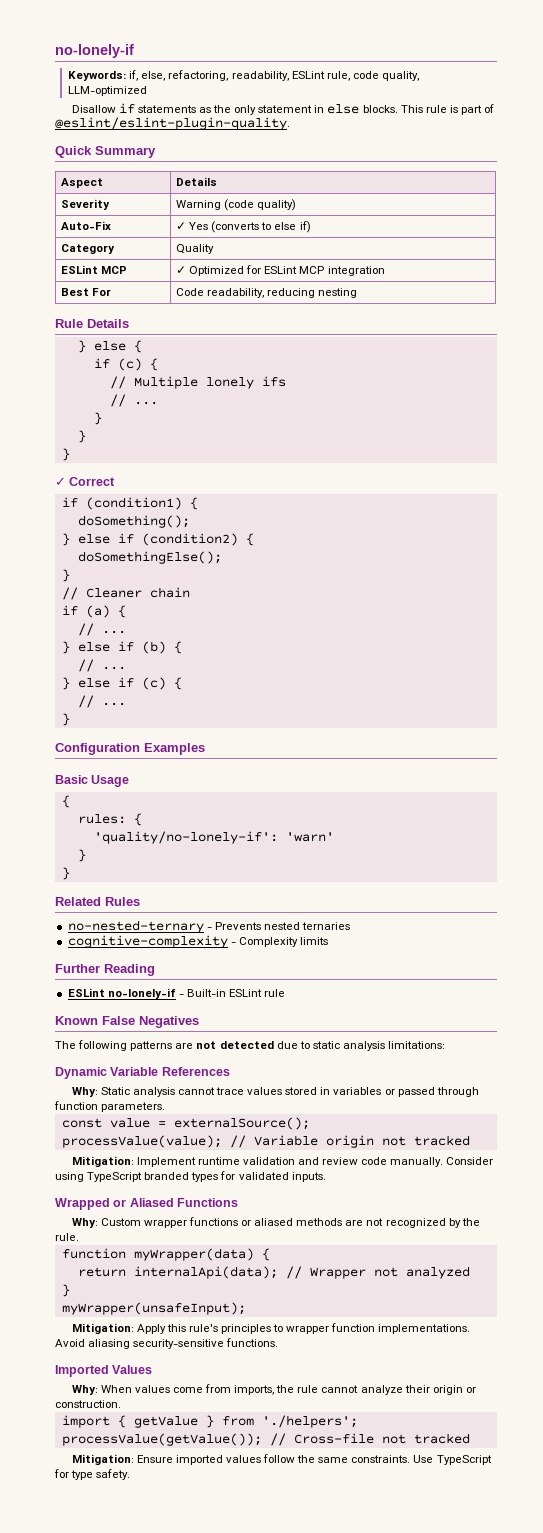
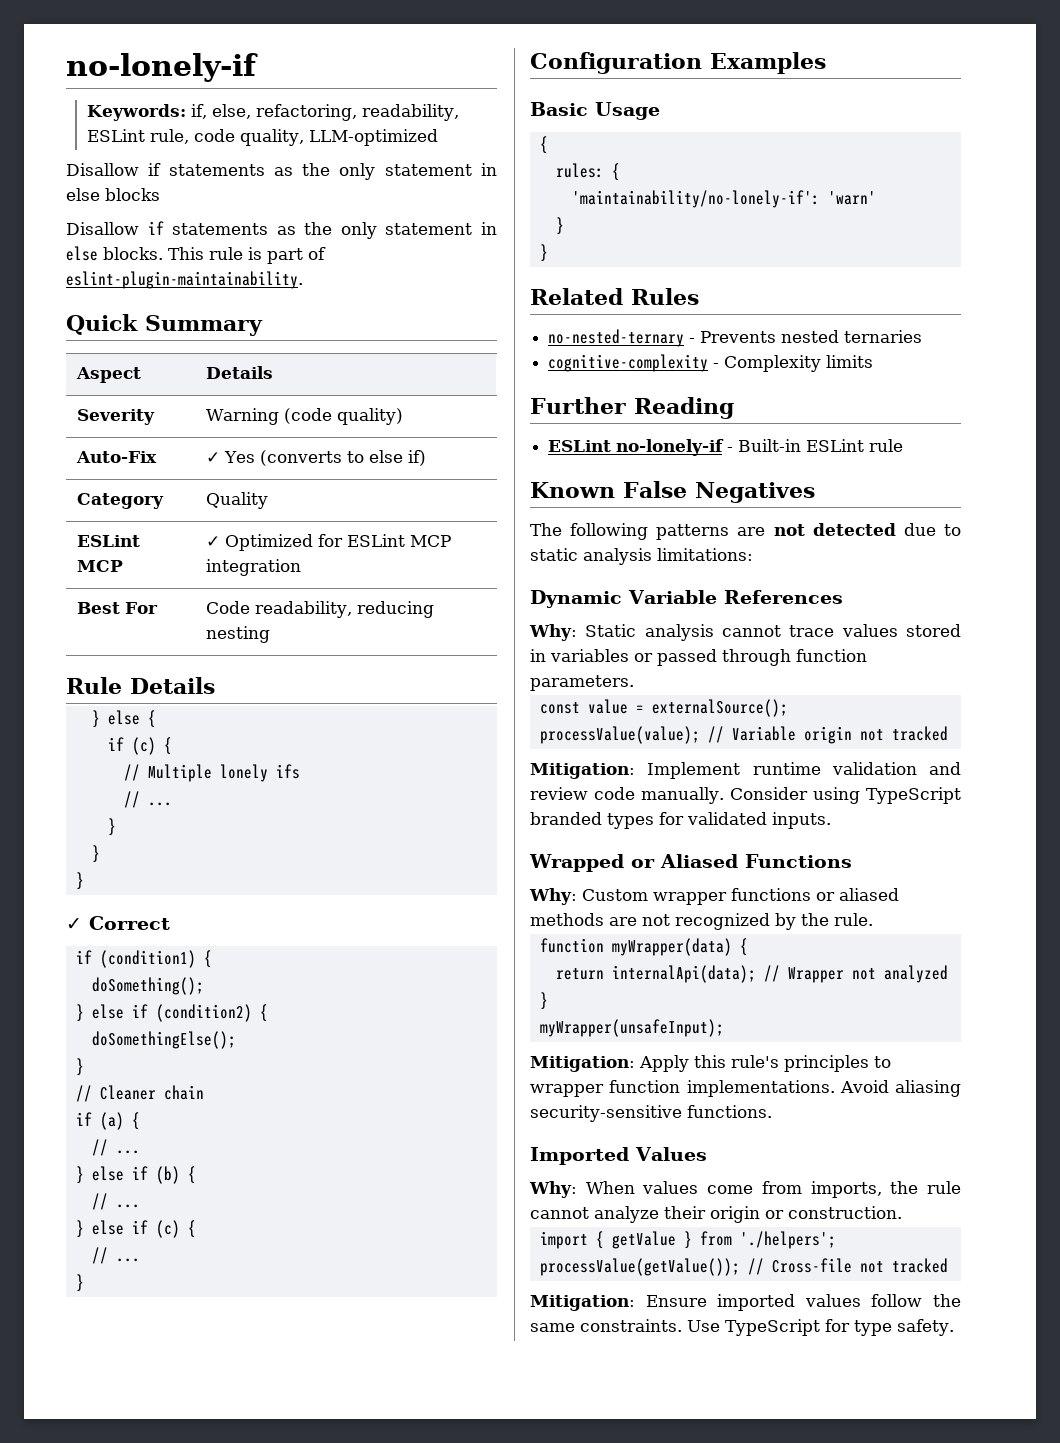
(148, 91) none -> [66,163,497,180] [66,188,160,201] // Disallow if statements as the only statement in else blocks
[55,117,290,130] @eslint/eslint-plugin-quality. -> [66,271,303,289] eslint-plugin-maintainability.
[93,831,278,844] 'quality/no-lonely-if': -> [571,190,820,208] 'maintainability/no-lonely-if':

